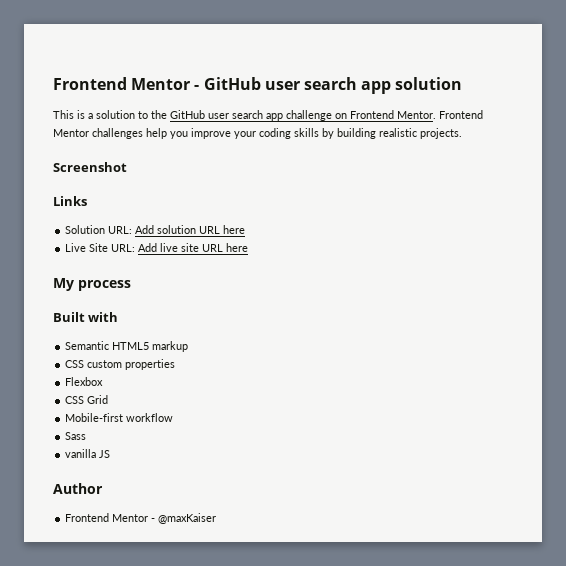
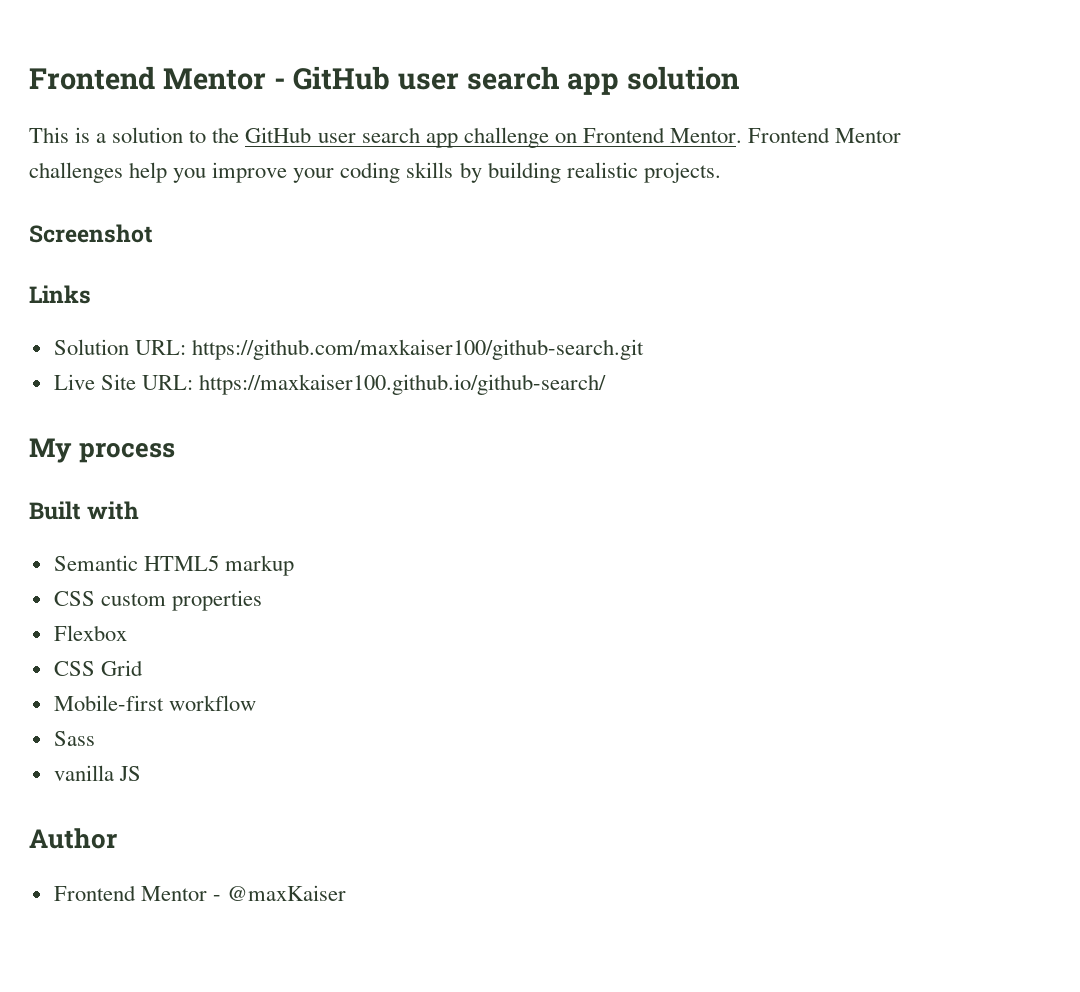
[135,225,246,234] Add solution URL here -> [191,339,644,360] https://github.com/maxkaiser100/github-search.git
[138,243,249,252] Add live site URL here -> [198,374,606,395] https://maxkaiser100.github.io/github-search/

